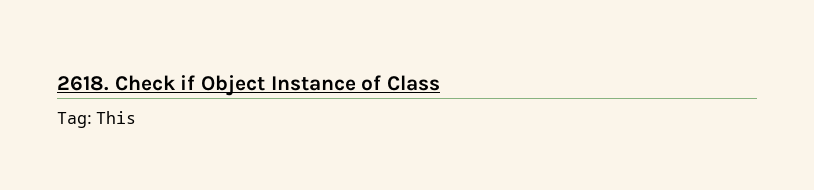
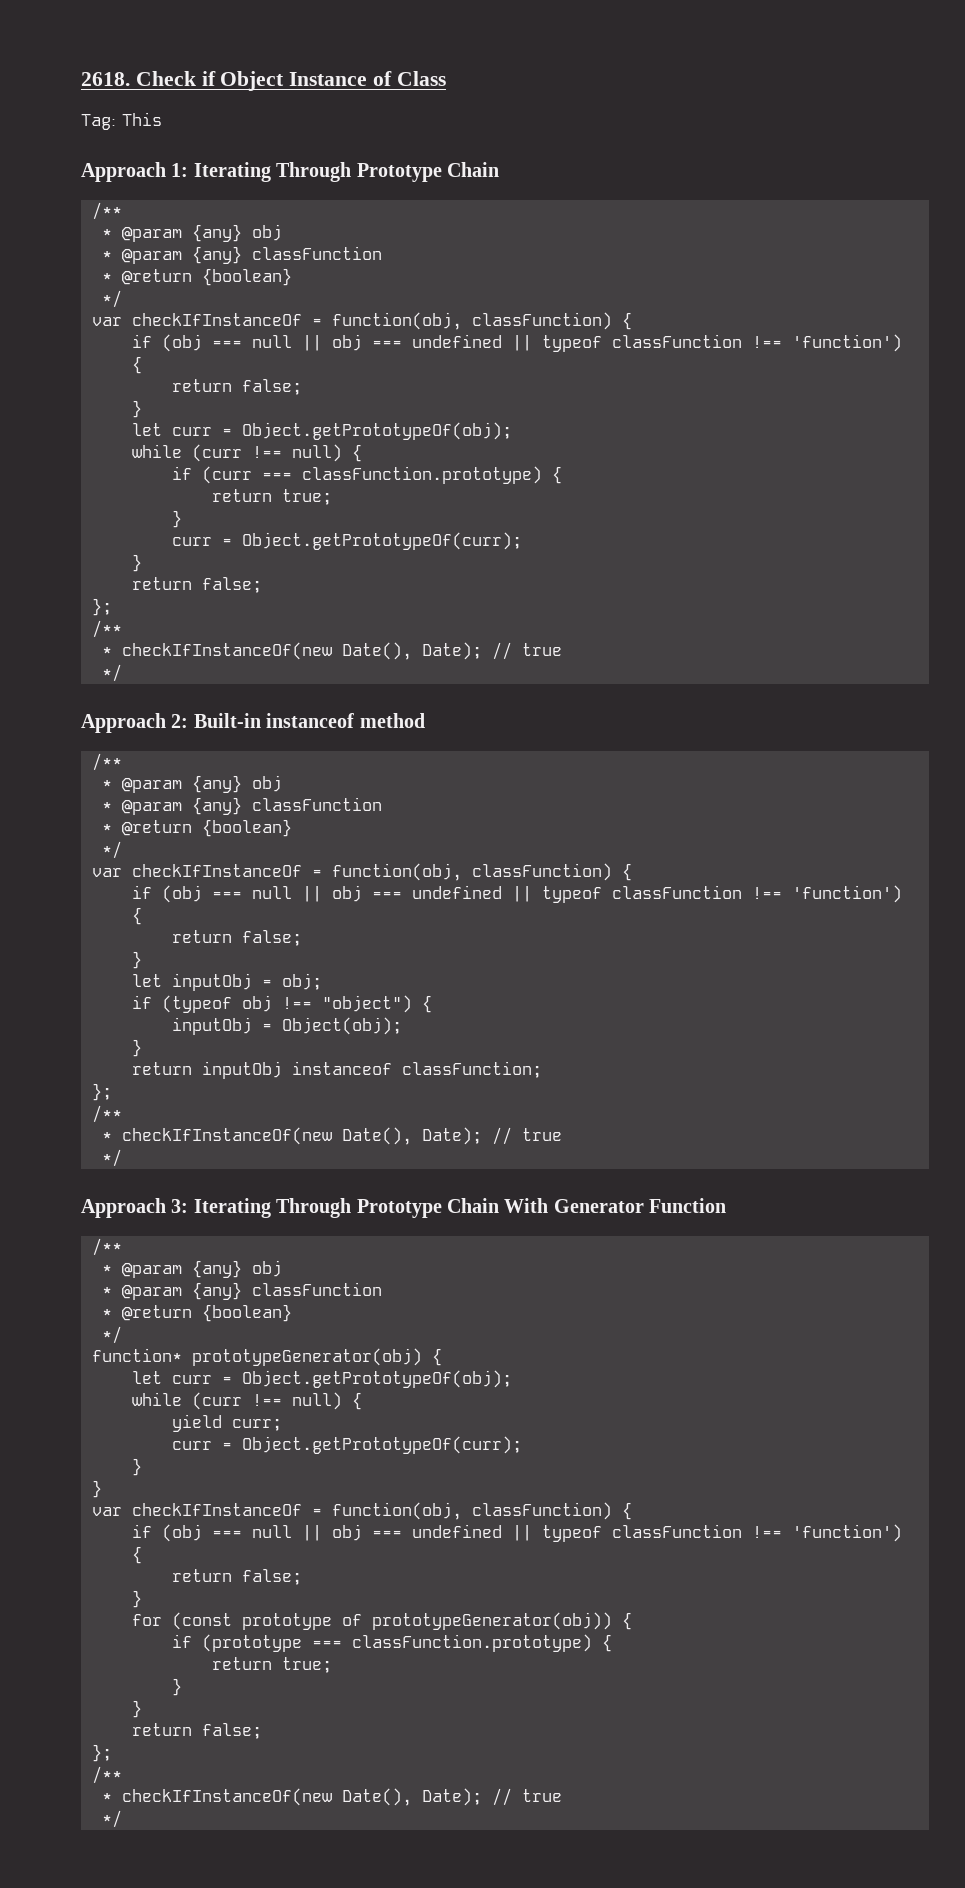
(137, 117) none -> [81,162,499,182] [91,202,122,220] [101,224,282,242] [101,246,382,264] [101,268,292,286] [101,290,122,308] [91,312,632,330] [131,334,902,352] [131,356,142,374] [171,379,302,395] [131,400,142,418] [131,422,512,440] [131,444,362,462] [171,466,562,484] [211,489,332,505] [171,510,182,528] [171,532,522,550] [131,554,142,572] [131,577,262,593] [91,598,112,616] [91,620,122,638] [101,642,562,660] [101,664,122,682] [81,713,425,733] [91,753,122,771] [101,775,282,793] [101,797,382,815] [101,819,292,837] [101,841,122,859] [91,863,632,881] [131,885,902,903] [131,907,142,925] [171,930,302,946] [131,951,142,969] [131,973,322,991] [131,995,432,1013] [171,1017,402,1035] [131,1039,142,1057] [131,1061,542,1079] [91,1083,112,1101] [91,1105,122,1123] [101,1127,562,1145] [101,1149,122,1167] [81,1198,727,1218] [91,1238,122,1256] [101,1260,282,1278] [101,1282,382,1300] [101,1304,292,1322] [101,1326,122,1344] [91,1348,442,1366] [131,1370,512,1388] [131,1392,362,1410] [171,1414,282,1432] [171,1436,522,1454] [131,1458,142,1476] [91,1480,102,1498] [91,1502,632,1520] [131,1524,902,1542] [131,1546,142,1564] [171,1569,302,1585] [131,1590,142,1608] [131,1612,632,1630] [171,1634,612,1652] [211,1657,332,1673] [171,1678,182,1696] [131,1700,142,1718] [131,1723,262,1739] [91,1744,112,1762] [91,1766,122,1784] [101,1788,562,1806] [101,1810,122,1828] // Approach 1: Iterating Through Prototype Chain // /** // * @param {any} obj // * @param {any} classFunction // * @return {boolean} // */ // var checkIfInstanceOf = function(obj, classFunction) { // if (obj === null || obj === undefined || typeof classFunction !== 'function') { // return false; // } // let curr = Object.getPrototypeOf(obj); // while (curr !== null) { // if (curr === classFunction.prototype) { // return true; // } // curr = Object.getPrototypeOf(curr); // } // return false; // }; // /** // * checkIfInstanceOf(new Date(), Date); // true // */ // Approach 2: Built-in instanceof method // /** // * @param {any} obj // * @param {any} classFunction // * @return {boolean} // */ // var checkIfInstanceOf = function(obj, classFunction) { // if (obj === null || obj === undefined || typeof classFunction !== 'function') { // return false; // } // let inputObj = obj; // if (typeof obj !== "object") { // inputObj = Object(obj); // } // return inputObj instanceof classFunction; // }; // /** // * checkIfInstanceOf(new Date(), Date); // true // */ // Approach 3: Iterating Through Prototype Chain With Generator Function // /** // * @param {any} obj // * @param {any} classFunction // * @return {boolean} // */ // function* prototypeGenerator(obj) { // let curr = Object.getPrototypeOf(obj); // while (curr !== null) { // yield curr; // curr = Object.getPrototypeOf(curr); // } // } // var checkIfInstanceOf = function(obj, classFunction) { // if (obj === null || obj === undefined || typeof classFunction !== 'function') { // return false; // } // for (const prototype of prototypeGenerator(obj)) { // if (prototype === classFunction.prototype) { // return true; // } // } // return false; // }; // /** // * checkIfInstanceOf(new Date(), Date); // true // */

